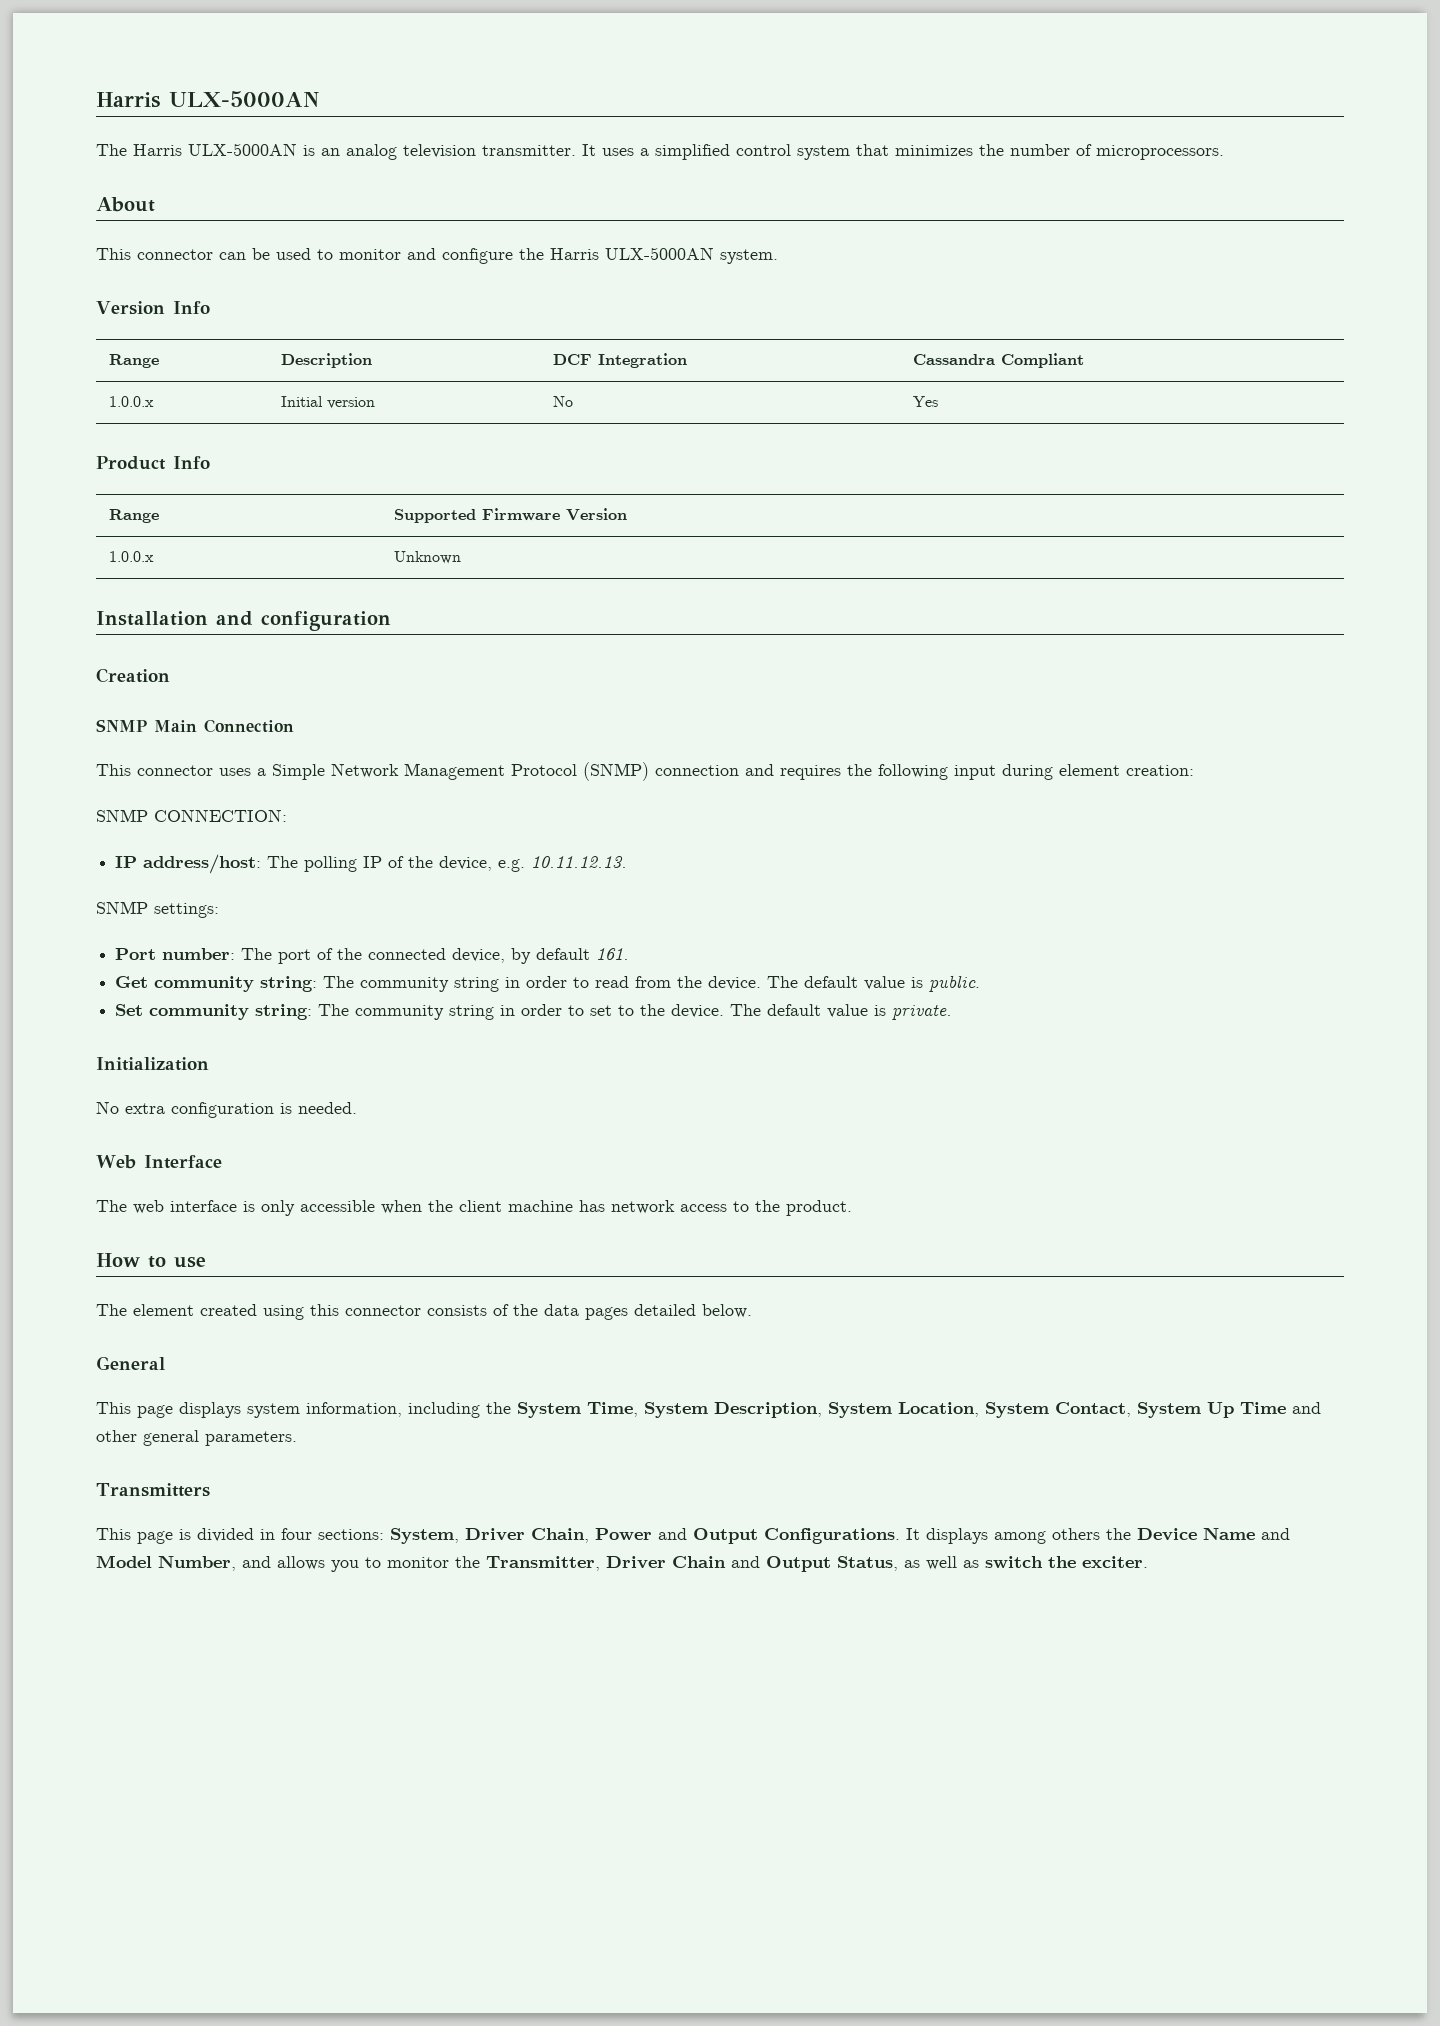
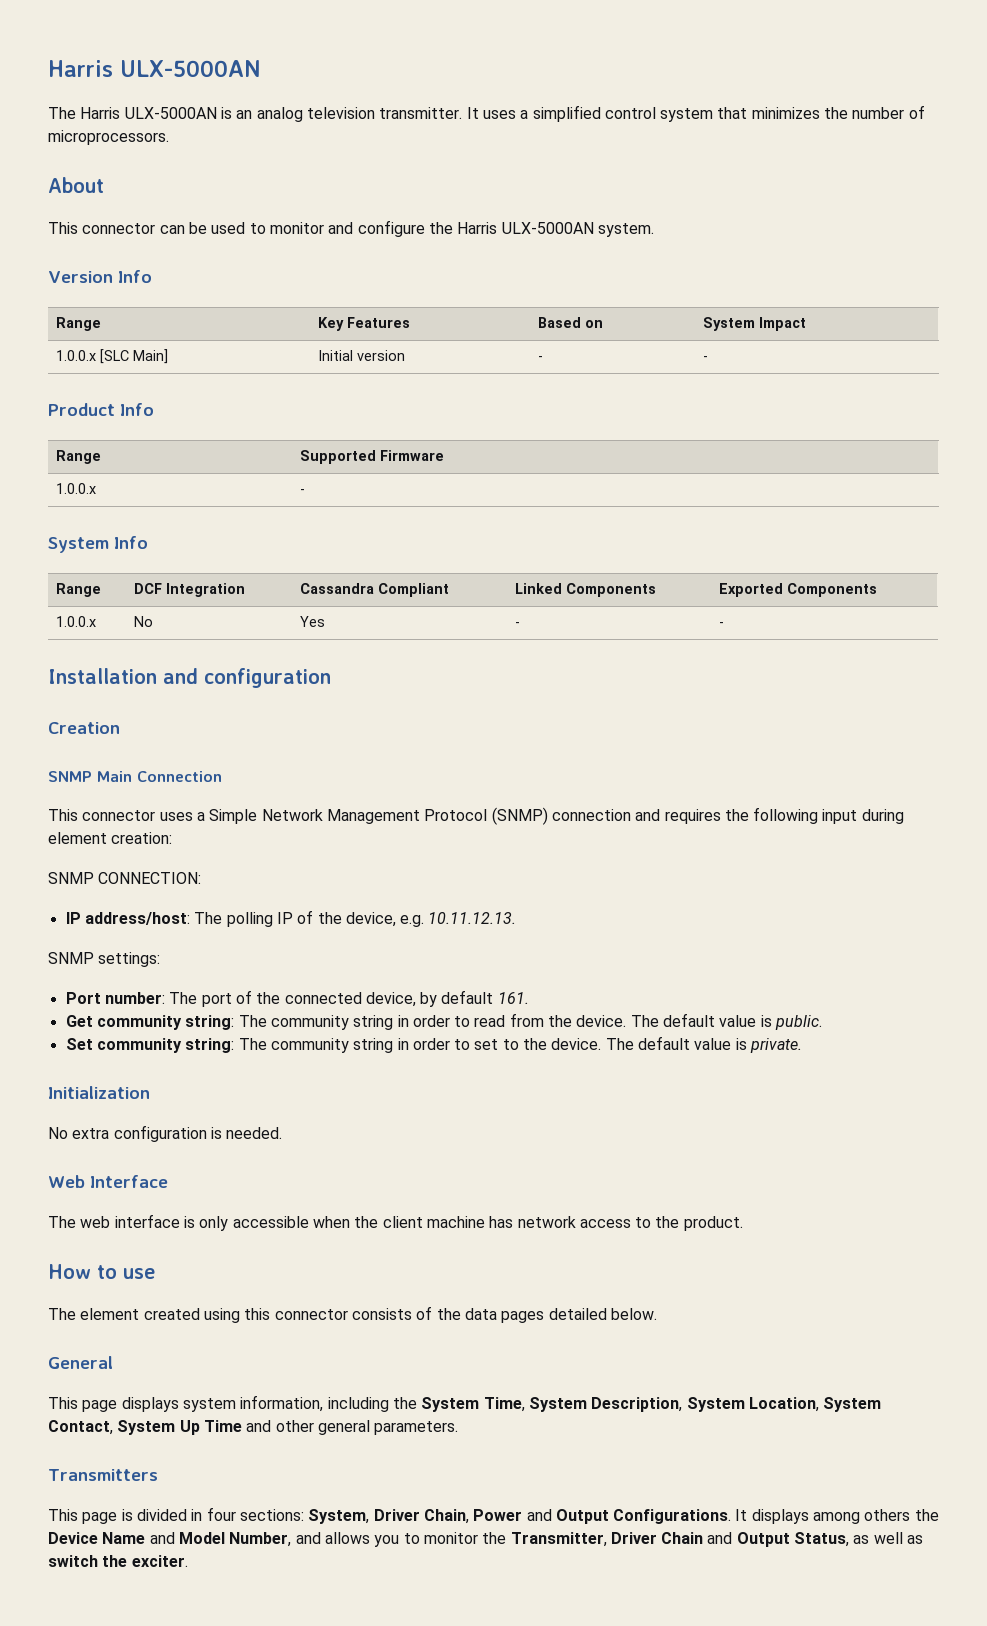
[280,353,372,368] [552,353,687,368] [912,353,1084,368] [108,396,154,407] Description | DCF Integration | Cassandra Compliant // 1.0.0.x -> [317,317,410,331] [537,317,603,328] [702,317,806,331] [55,349,168,364] Key Features | Based on | System Impact // 1.0.0.x [SLC Main]
[552,396,573,407] [912,396,938,407] No | Yes -> [537,356,543,361] [702,356,708,361] - | -
[565,508,627,521] [108,551,154,562] [393,551,461,564] Version // 1.0.0.x | Unknown -> [55,483,96,494] [299,489,305,494] [48,536,148,553] [55,583,101,597] [133,583,245,597] [299,583,449,597] [514,583,656,597] [718,583,877,597] [55,616,96,627] [133,616,153,627] [299,616,325,627] [514,622,520,627] [718,622,724,627] // 1.0.0.x | - // System Info // Range | DCF Integration | Cassandra Compliant | Linked Components | Exported Components // 1.0.0.x | No | Yes | - | -

